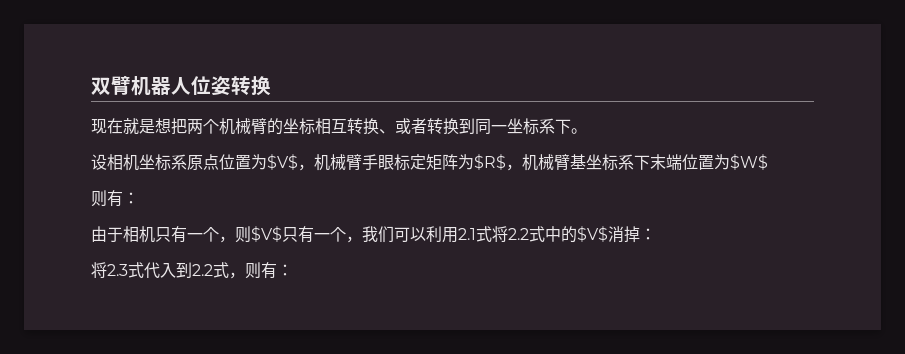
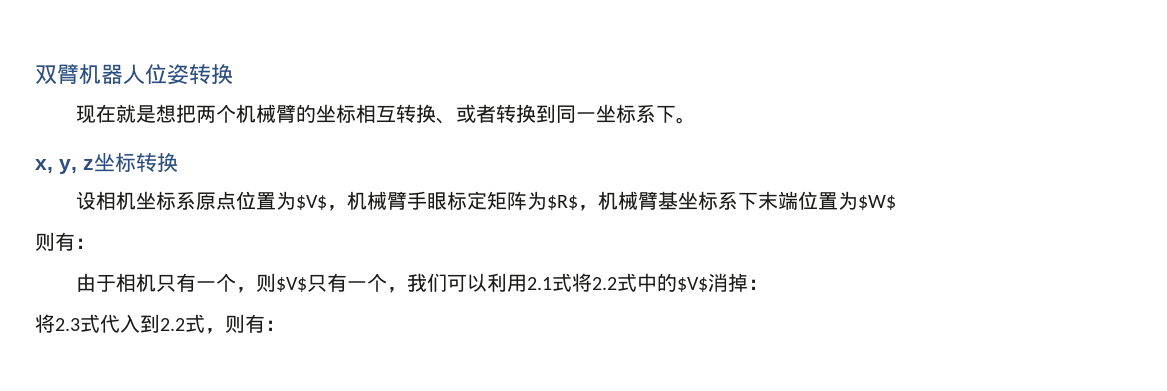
(587, 131) none -> [35,152,178,174] // x, y, z坐标转换

